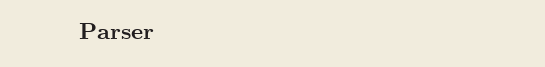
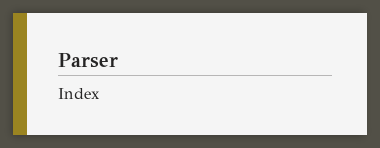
(154, 31) none -> [58,88,100,99] // Index

